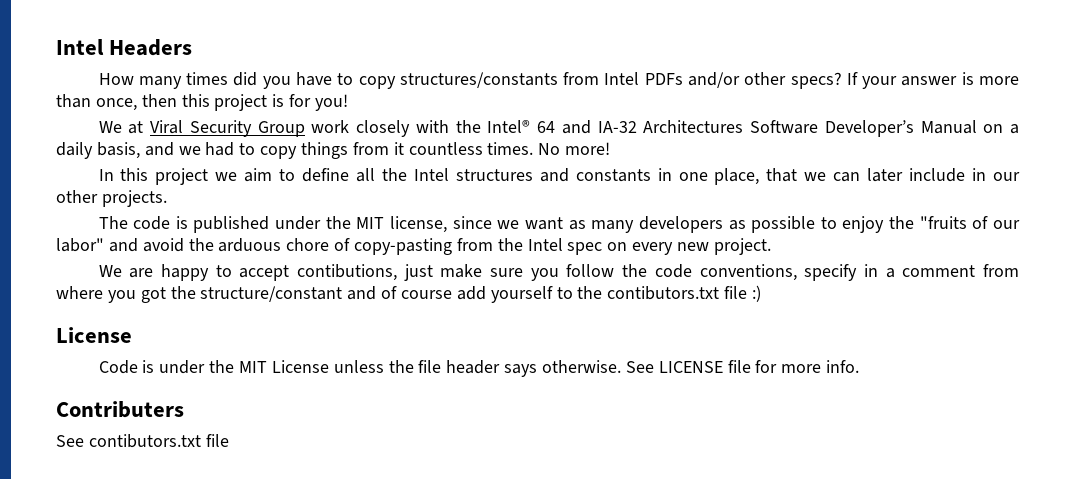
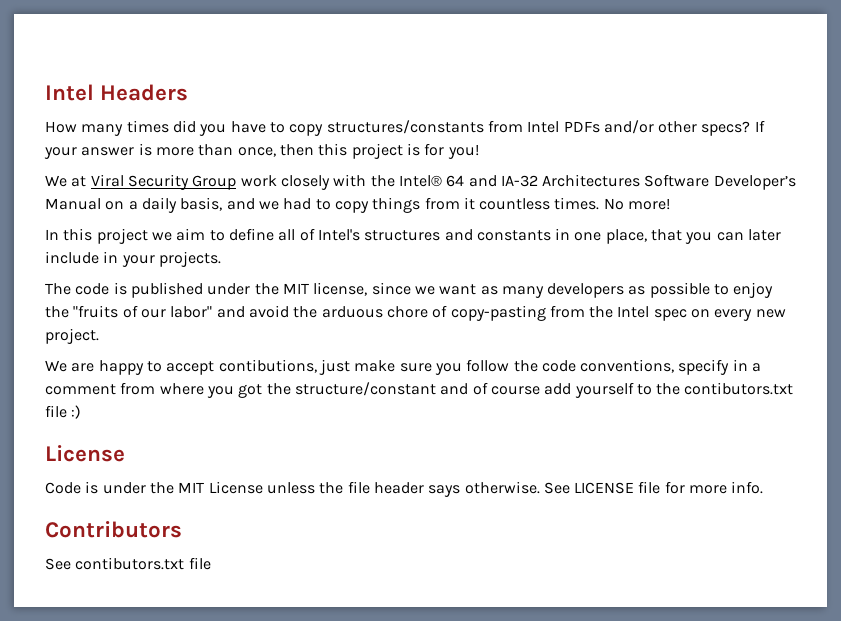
[381,168,449,181] the Intel -> [299,228,360,241] of Intel's
[804,172,827,181] we -> [685,232,713,244] you
[993,172,1021,181] [56,190,98,203] our other -> [121,255,155,267] your
[56,401,184,418] Contributers -> [45,521,182,538] Contributors

